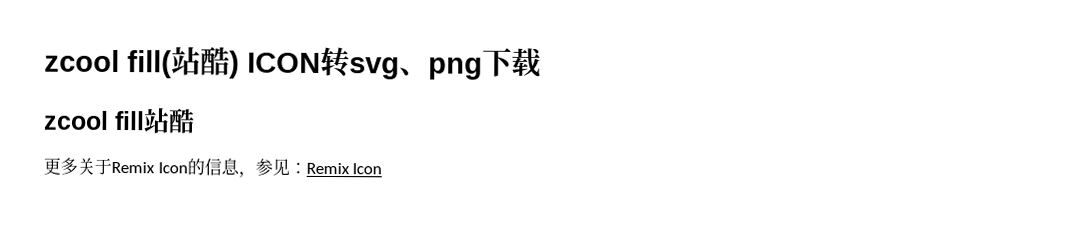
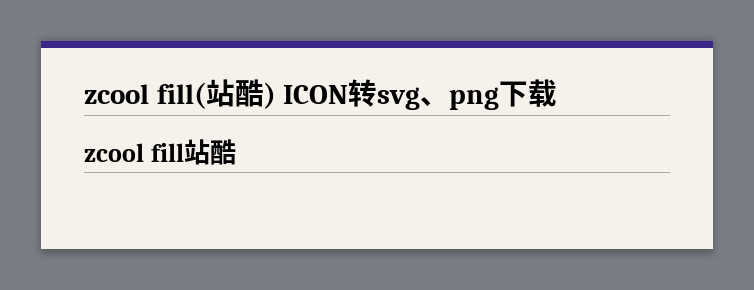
[43,157,383,178] // 更多关于Remix Icon的信息，参见：Remix Icon -> (237, 152) none

